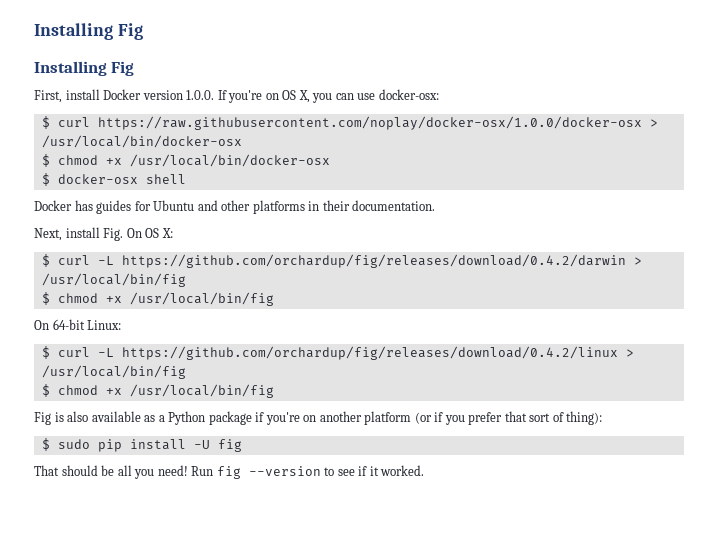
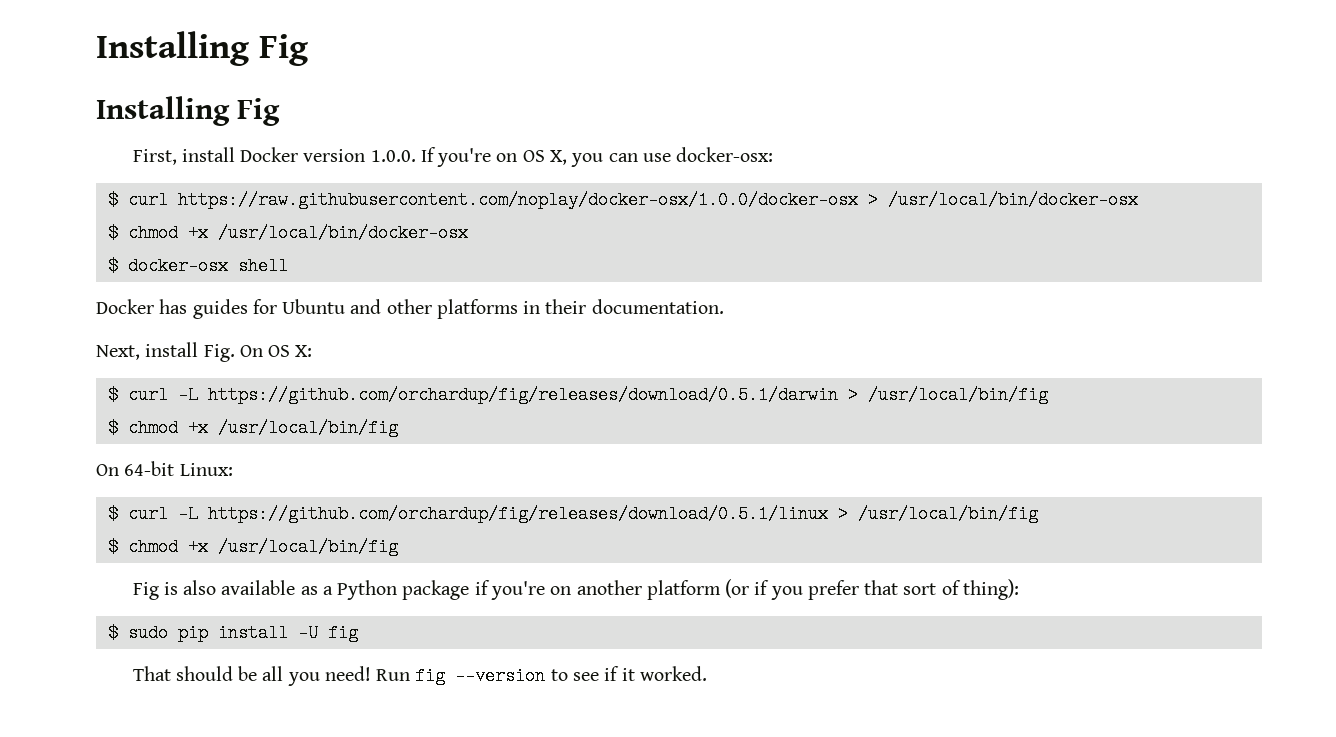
[121,254,626,268] https://github.com/orchardup/fig/releases/download/0.4.2/darwin -> [207,386,838,404] https://github.com/orchardup/fig/releases/download/0.5.1/darwin
[121,346,618,360] https://github.com/orchardup/fig/releases/download/0.4.2/linux -> [207,505,828,523] https://github.com/orchardup/fig/releases/download/0.5.1/linux

